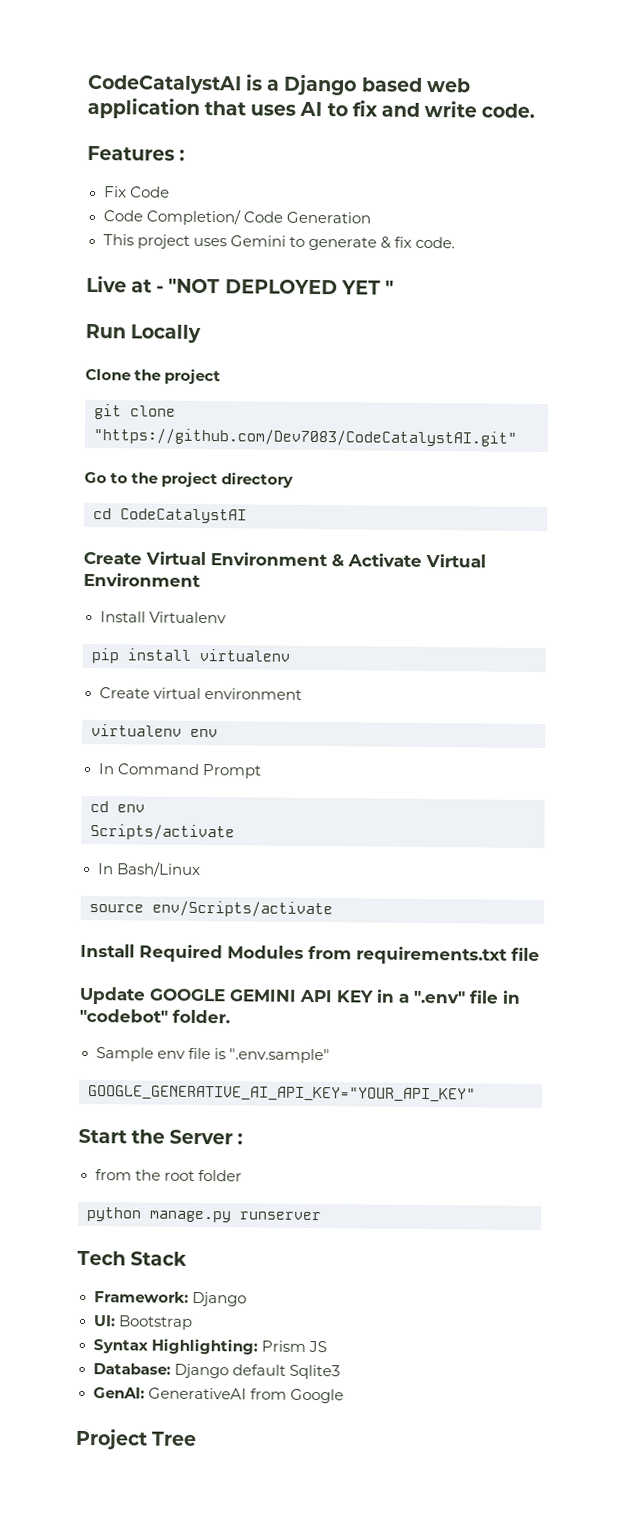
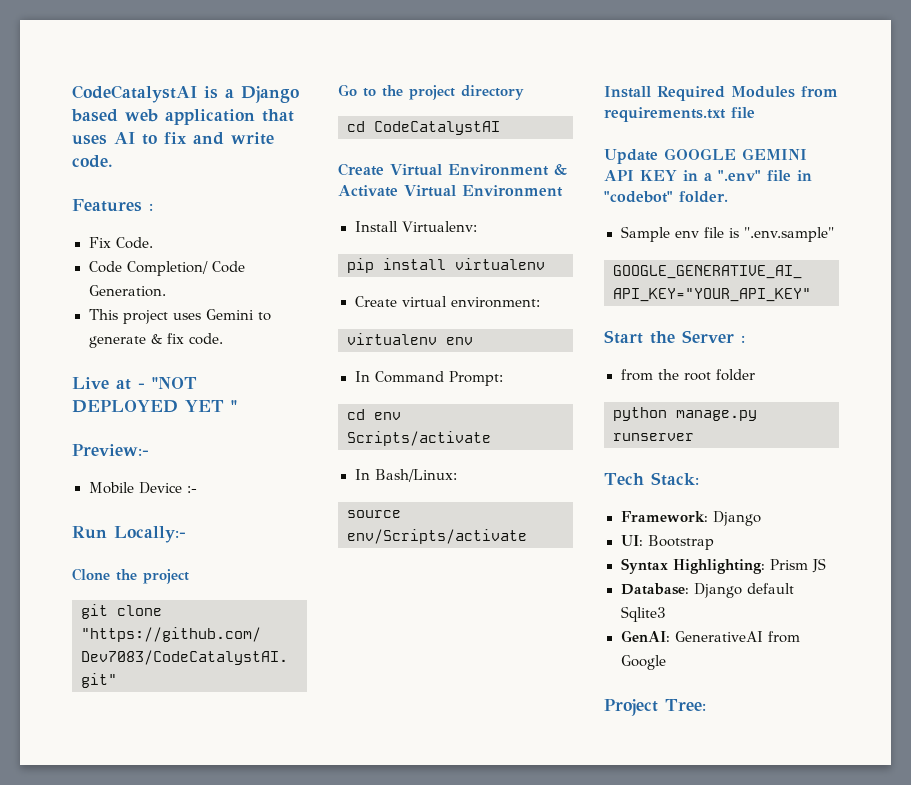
[129,186,170,198] Code -> [115,237,153,249] Code.
[285,211,371,224] Generation -> [88,285,166,297] Generation.
(394, 287) none -> [72,444,149,456] [88,482,197,494] // Preview:- // Mobile Device :-
[130,324,202,343] Locally -> [114,526,186,543] Locally:-
[148,611,227,624] Virtualenv -> [401,221,477,232] Virtualenv:
[203,688,302,700] environment -> [450,297,540,308] environment:
[201,764,261,779] Prompt -> [448,371,503,386] Prompt:
[115,861,201,877] Bash/Linux -> [374,469,457,482] Bash/Linux:
[130,1251,188,1266] Stack -> [650,472,699,486] Stack:
[151,1431,198,1446] Tree -> [665,699,706,711] Tree:

